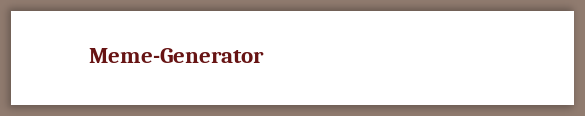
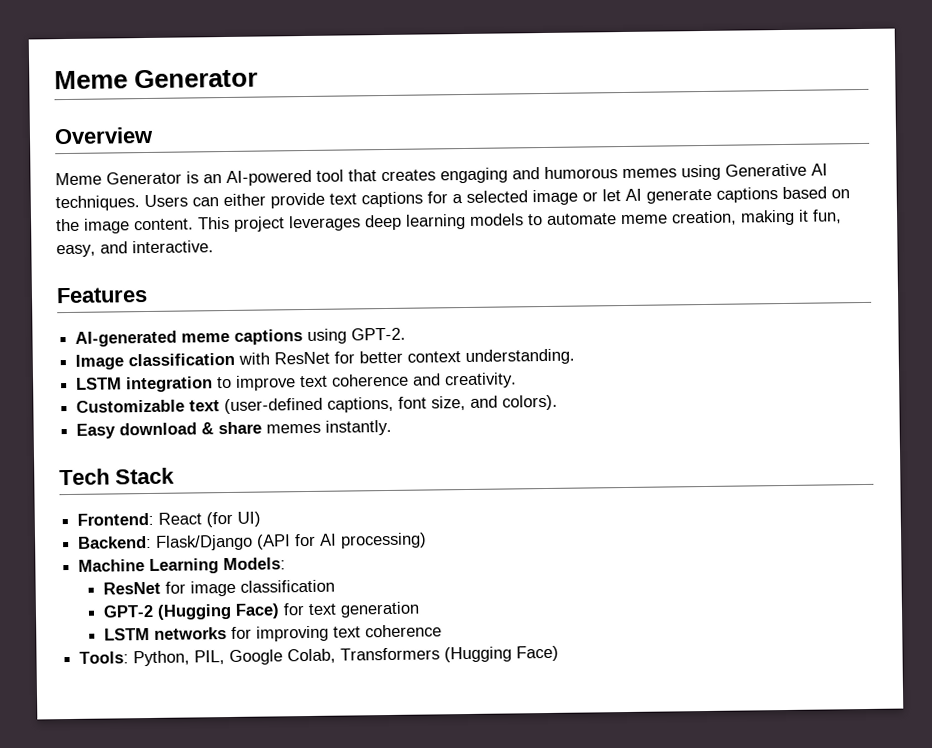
[89,48,264,63] Meme-Generator -> [54,68,259,90] [54,126,154,145] [55,163,828,186] [55,186,850,212] [56,209,842,234] [56,240,214,258] [56,287,148,304] [75,327,407,347] [75,348,576,370] [76,372,518,393] [76,394,559,415] [76,419,393,439] [59,467,175,486] [77,511,262,528] [78,532,428,551] [78,557,287,574] [102,579,335,597] [102,601,420,620] [103,624,442,642] [79,645,560,667] Meme Generator // Overview // Meme Generator is an AI-powered tool that creates engaging and humorous memes using Generative AI techniques. Users can either provide text captions for a selected image or let AI generate captions based on the image content. This project leverages deep learning models to automate meme creation, making it fun, easy, and interactive. // Features // AI-generated meme captions using GPT-2. // Image classification with ResNet for better context understanding. // LSTM integration to improve text coherence and creativity. // Customizable text (user-defined captions, font size, and colors). // Easy download & share memes instantly. // Tech Stack // Frontend: React (for UI) // Backend: Flask/Django (API for AI processing) // Machine Learning Models: // ResNet for image classification // GPT-2 (Hugging Face) for text generation // LSTM networks for improving text coherence // Tools: Python, PIL, Google Colab, Transformers (Hugging Face)

